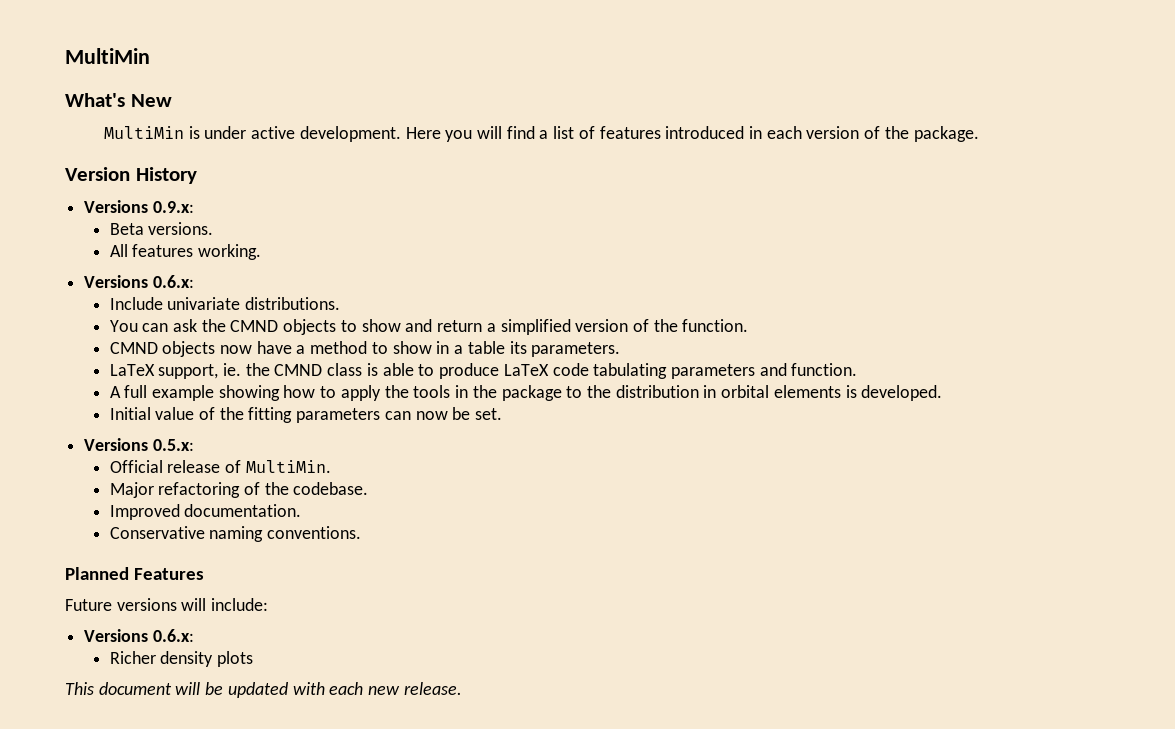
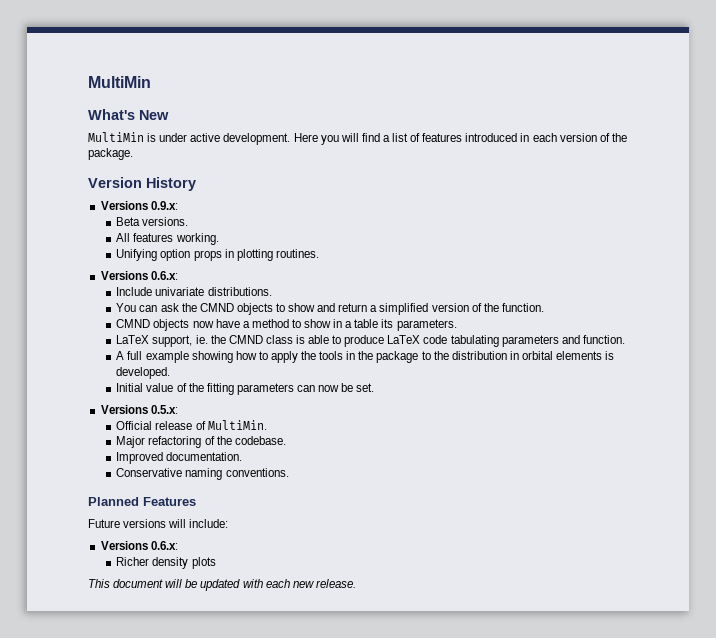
(261, 252) none -> [116,249,319,261] // Unifying option props in plotting routines.

